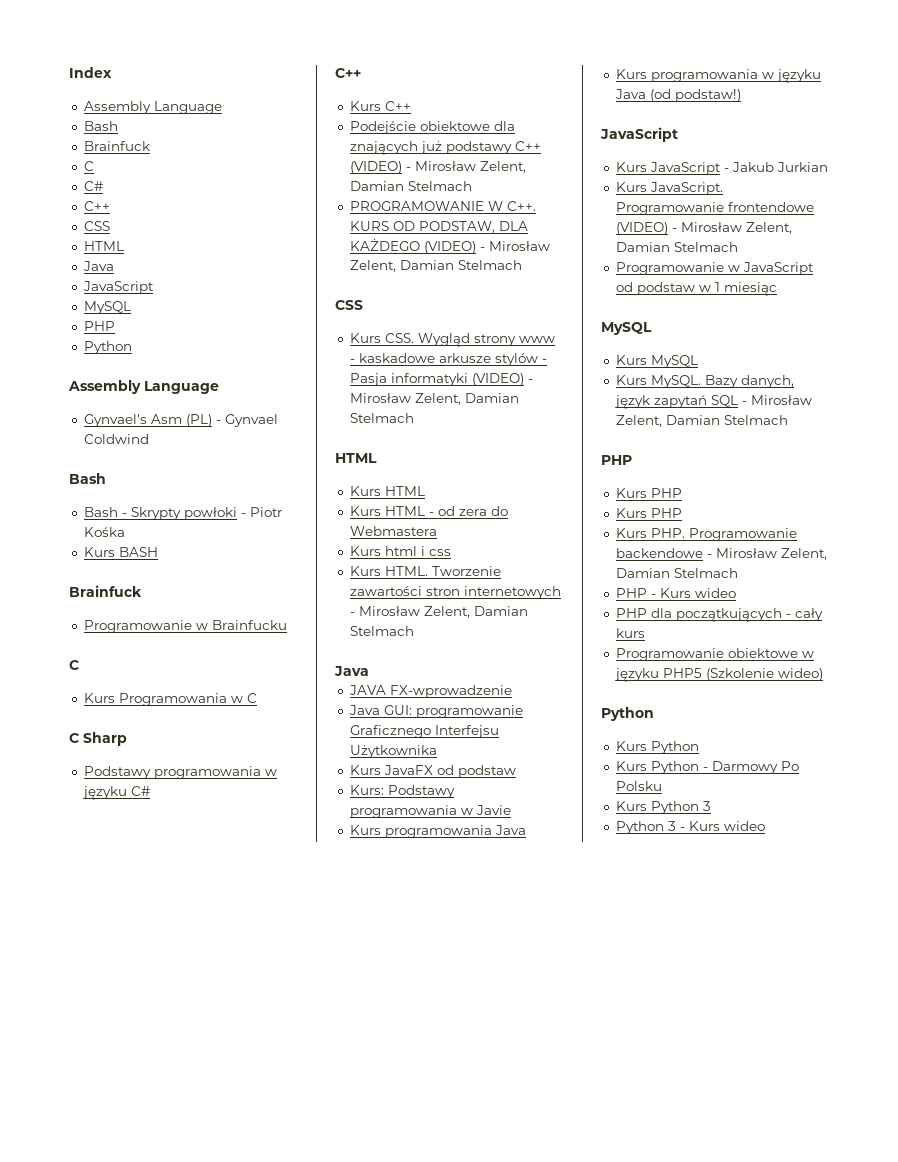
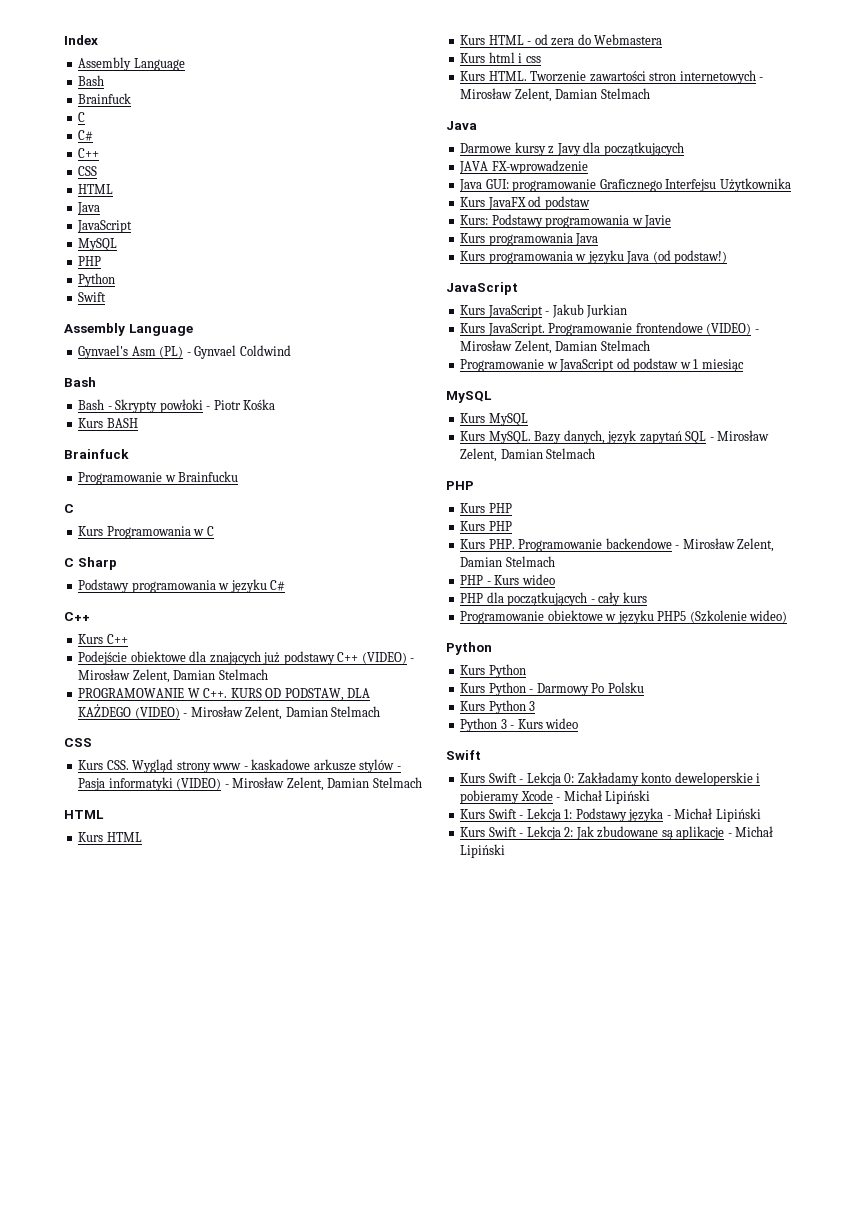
(132, 347) none -> [78,292,107,302] // Swift
(369, 671) none -> [460,142,684,156] // Darmowe kursy z Javy dla początkujących
(765, 826) none -> [446,750,481,760] [460,772,761,786] [460,790,651,804] [460,808,761,822] [460,826,774,840] [460,844,506,858] // Swift // Kurs Swift - Lekcja 0: Zakładamy konto deweloperskie i pobieramy Xcode - Michał Lipiński // Kurs Swift - Lekcja 1: Podstawy języka - Michał Lipiński // Kurs Swift - Lekcja 2: Jak zbudowane są aplikacje - Michał Lipiński

